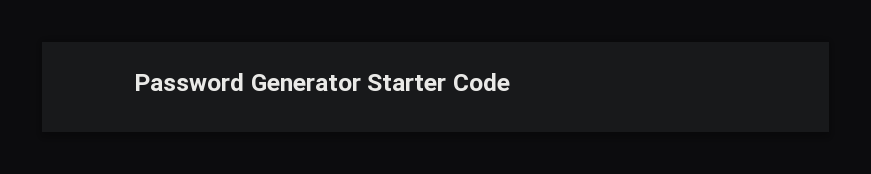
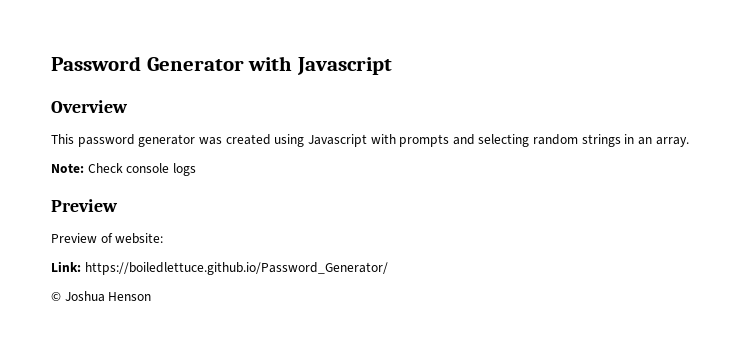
[367,73,510,91] Starter Code -> [248,56,392,75] [51,100,128,113] [51,134,689,147] [51,163,196,176] [51,199,118,212] [51,233,164,244] [51,261,388,275] [51,291,152,302] with Javascript // Overview // This password generator was created using Javascript with prompts and selecting random strings in an array. // Note: Check console logs // Preview // Preview of website: // Link: https://boiledlettuce.github.io/Password_Generator/ // © Joshua Henson

